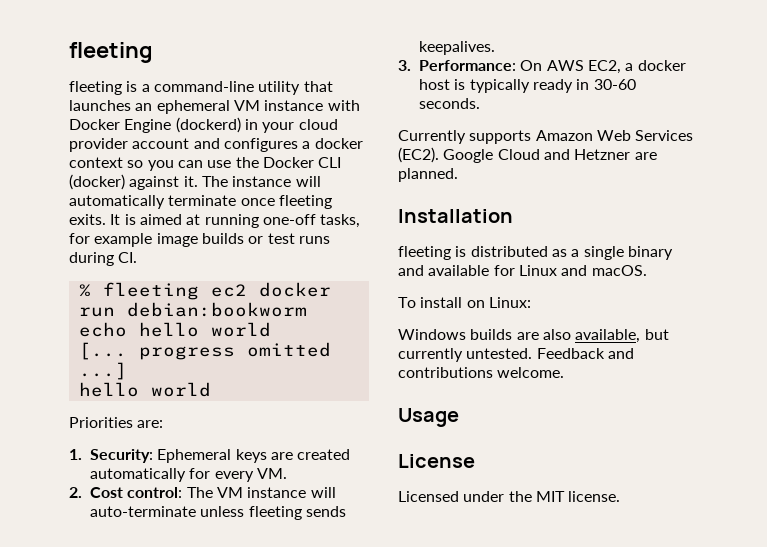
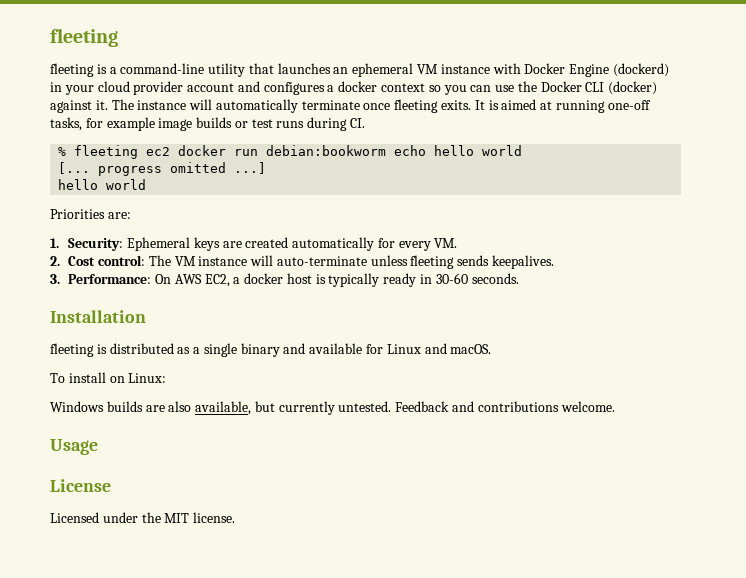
[398,130,694,144] [398,147,657,163] [398,168,458,182] // Currently supports Amazon Web Services (EC2). Google Cloud and Hetzner are planned. -> (519, 278) none

